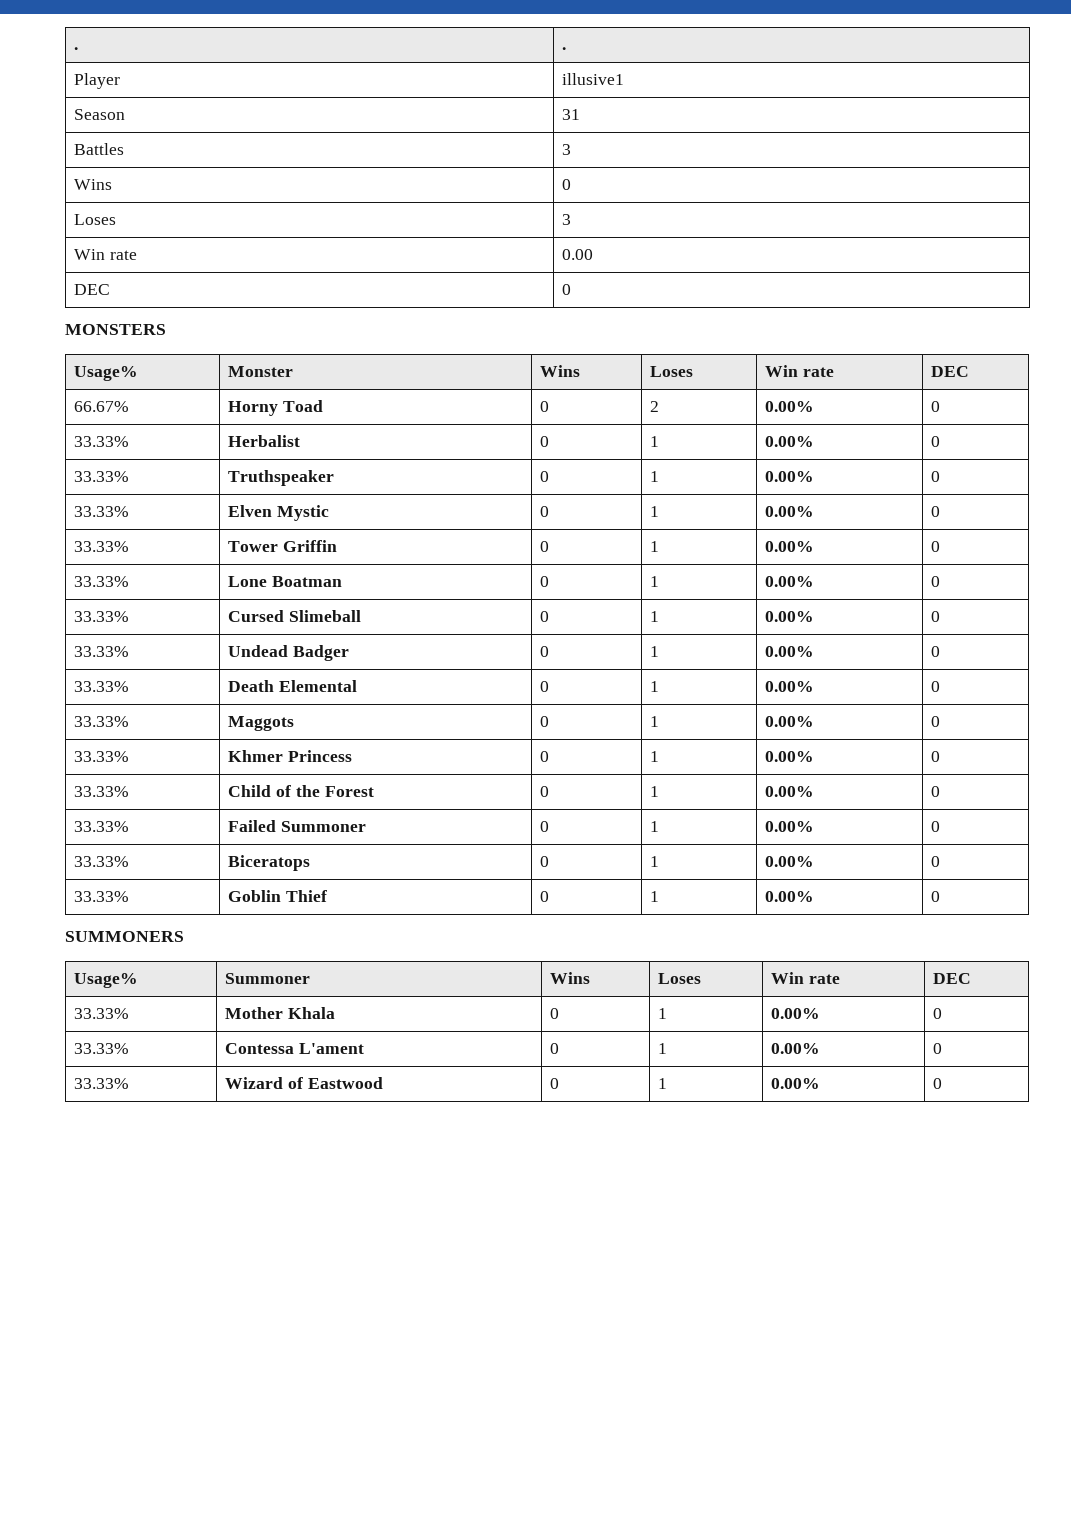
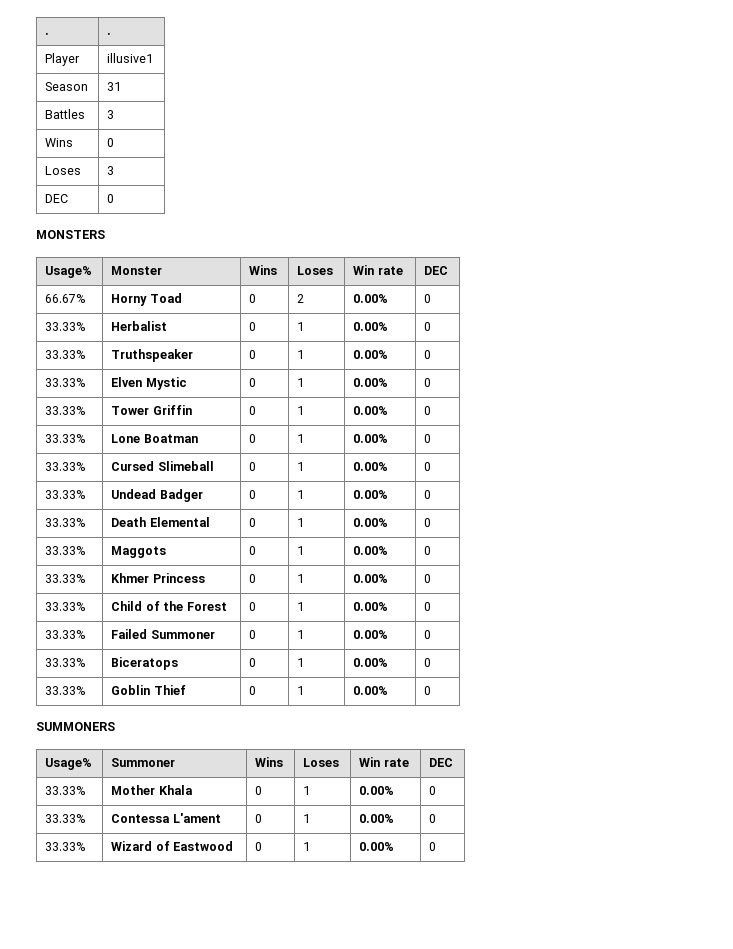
[74,249,138,260] [562,249,594,260] // Win rate | 0.00 -> (115, 170) none

